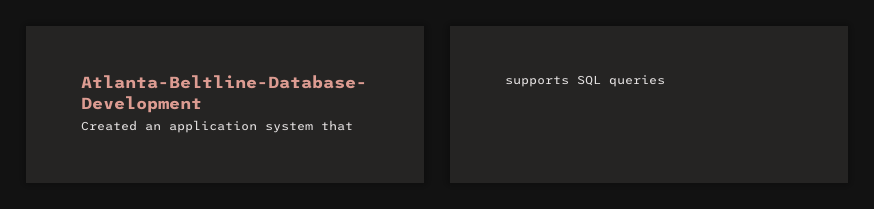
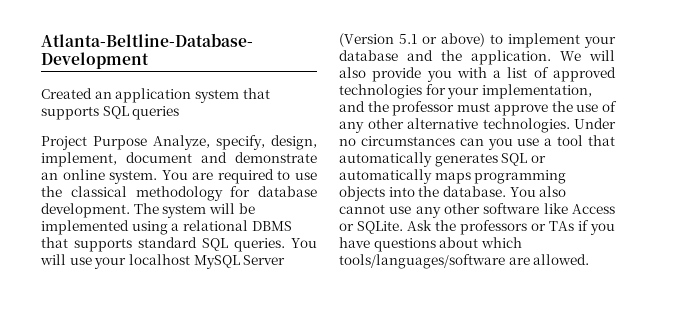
(665, 81) none -> [41,135,317,150] [41,152,317,167] [41,169,318,184] [41,186,317,201] [41,203,255,218] [41,220,292,235] [41,237,317,252] [40,254,286,269] [339,33,616,48] [339,50,615,65] [339,67,616,82] [339,84,592,99] [339,101,617,116] [339,118,616,133] [339,135,615,150] [339,152,546,167] [339,169,567,184] [339,186,567,201] [339,203,615,218] [339,220,615,235] [339,237,522,252] [339,254,590,269] // Project Purpose Analyze, specify, design, implement, document and demonstrate an online system. You are required to use the classical methodology for database development. The system will be implemented using a relational DBMS that supports standard SQL queries. You will use your localhost MySQL Server (Version 5.1 or above) to implement your database and the application. We will also provide you with a list of approved technologies for your implementation, and the professor must approve the use of any other alternative technologies. Under no circumstances can you use a tool that automatically generates SQL or automatically maps programming objects into the database. You also cannot use any other software like Access or SQLite. Ask the professors or TAs if you have questions about which tools/languages/software are allowed.

